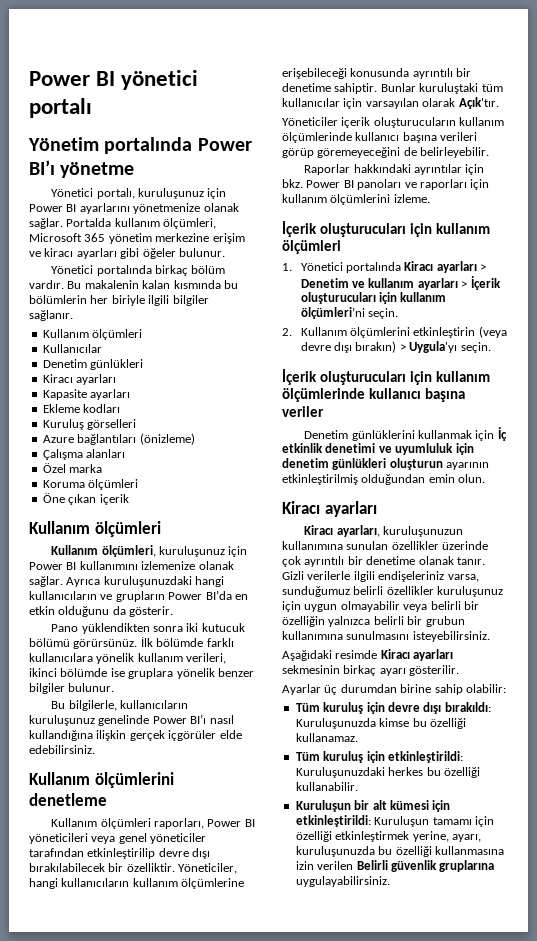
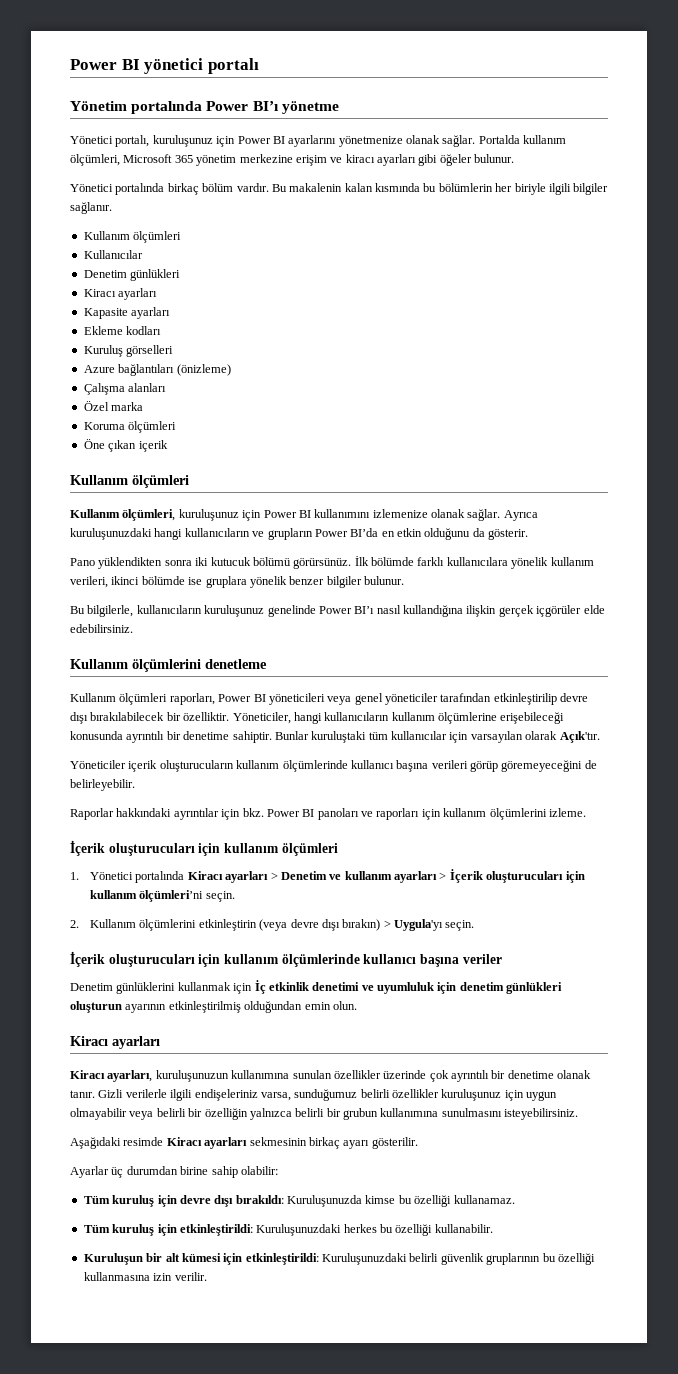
[374,816,494,827] [295,831,481,842] [295,846,504,857] [295,860,495,872] [295,876,390,887] Kuruluşun tamamı için özelliği etkinleştirmek yerine, ayarı, kuruluşunuzda bu özelliği kullanmasına izin verilen Belirli güvenlik gruplarına uygulayabilirsiniz. -> [322,1253,595,1265] [83,1272,207,1281] Kuruluşunuzdaki belirli güvenlik gruplarının bu özelliği kullanmasına izin verilir.

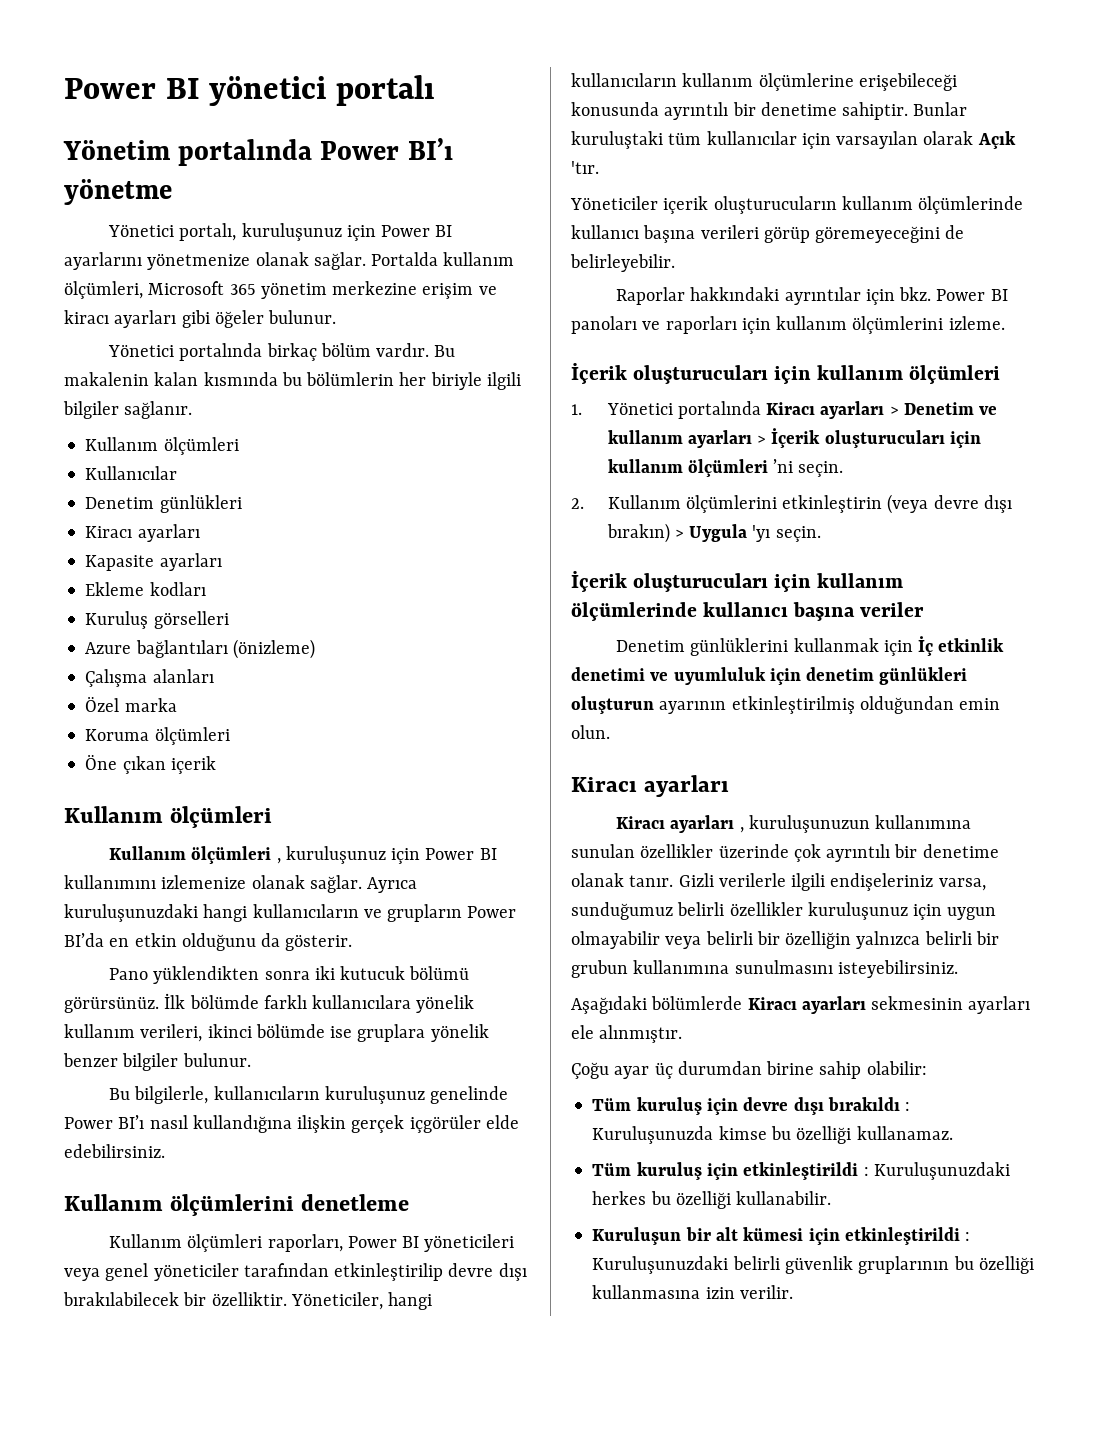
[122,509,176,521] ölçümleri, -> [191,846,281,864] ölçümleri ,
[559,731,600,743] Açık'tır. -> [977,131,1016,149] [571,161,599,174] Açık 'tır.
[139,890,204,902] ölçümleri’ni -> [687,459,794,477] ölçümleri ’ni
[394,919,444,931] Uygula'yı -> [689,524,771,542] Uygula 'yı
[107,1070,153,1082] ayarları, -> [670,815,744,833] ayarları ,
[123,1137,164,1146] resimde -> [651,996,743,1010] bölümlerde
[308,1137,418,1149] [70,1166,109,1178] birkaç ayarı gösterilir. // Ayarlar -> [968,996,1031,1014] [571,1025,683,1043] [571,1062,650,1079] ayarları ele alınmıştır. // Çoğu ayar
[235,1195,284,1204] bırakıldı: -> [827,1097,911,1111] bırakıldı :
[179,1224,253,1236] etkinleştirildi: -> [743,1162,869,1180] etkinleştirildi :
[245,1253,319,1265] etkinleştirildi: -> [844,1227,971,1245] etkinleştirildi :

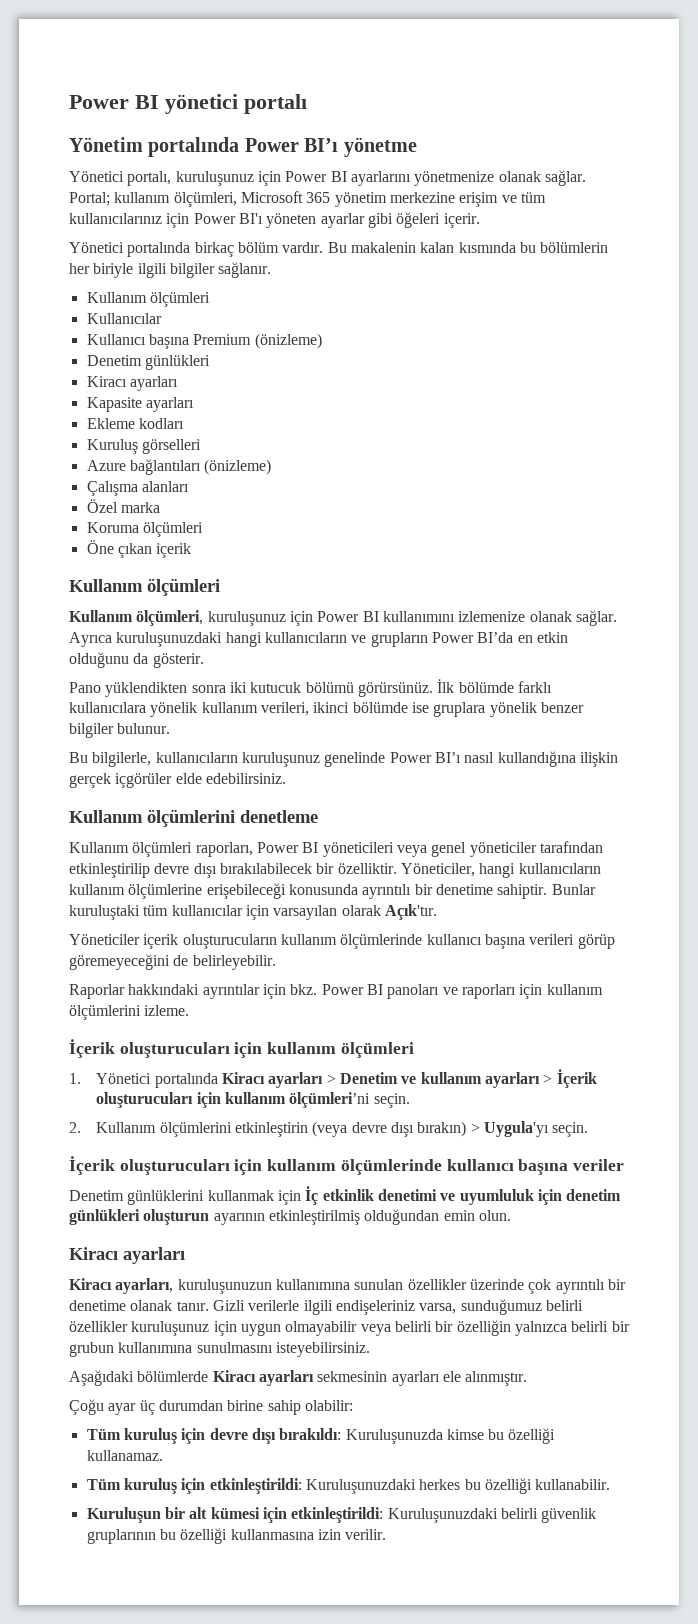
[371,252,439,266] Portalda -> [69,192,110,206] Portal;
[64,310,337,328] kiracı ayarları gibi öğeler bulunur. -> [520,192,546,203] [69,212,480,228] tüm kullanıcılarınız için Power BI'ı yöneten ayarlar gibi öğeleri içerir.
(178, 473) none -> [86,333,322,349] // Kullanıcı başına Premium (önizleme)
[191,846,281,864] ölçümleri , -> [136,610,204,626] ölçümleri,
[977,131,1016,149] [571,161,599,174] Açık 'tır. -> [384,904,437,920] Açık'tır.
[687,459,794,477] ölçümleri ’ni -> [289,1092,371,1108] ölçümleri’ni
[689,524,771,542] Uygula 'yı -> [483,1121,549,1137] Uygula'yı
[670,815,744,833] ayarları , -> [115,1278,174,1294] ayarları,
[827,1097,911,1111] bırakıldı : -> [279,1428,342,1440] bırakıldı:
[743,1162,869,1180] etkinleştirildi : -> [209,1478,302,1494] etkinleştirildi:
[844,1227,971,1245] etkinleştirildi : -> [291,1507,384,1523] etkinleştirildi:

